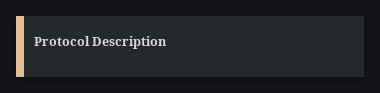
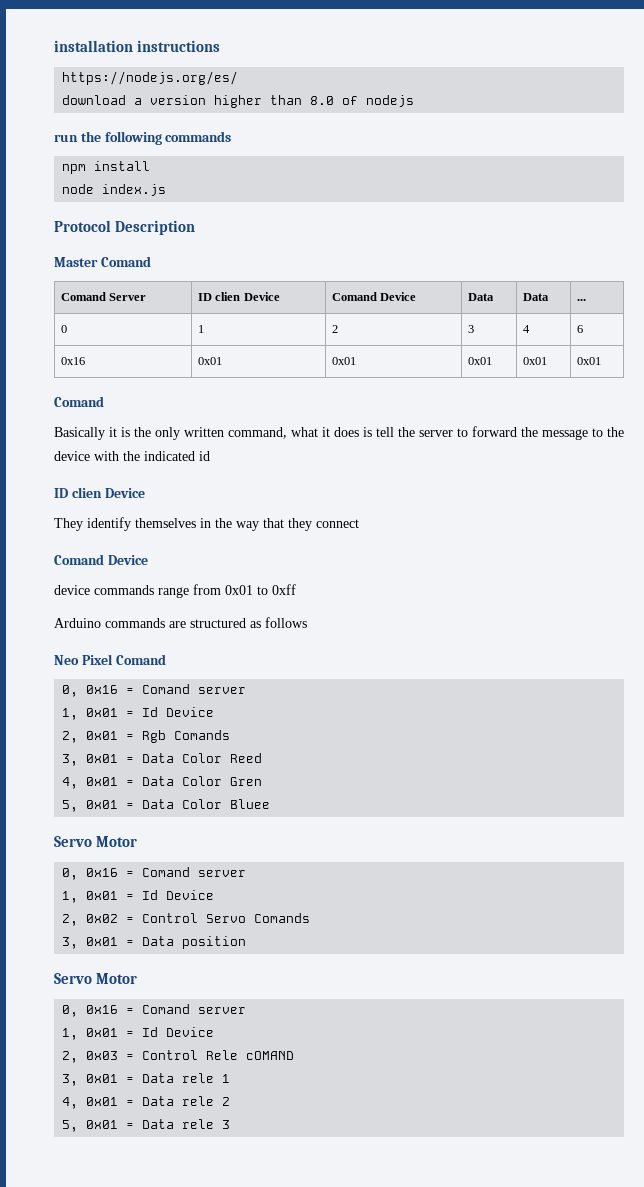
[34,36,168,49] Protocol Description -> [54,40,221,52] [62,71,239,85] [62,95,415,108] [54,131,232,145] [62,161,151,174] [62,184,167,196] [54,220,196,235] [54,256,151,267] [60,292,147,301] [197,292,280,301] [331,292,417,301] [467,293,494,301] [522,293,549,301] [576,298,586,301] [60,325,67,333] [197,325,204,333] [331,325,338,333] [467,325,474,333] [522,325,530,333] [576,325,583,333] [60,357,85,365] [197,357,222,365] [331,357,356,365] [467,357,492,365] [522,357,547,365] [576,357,601,365] [54,396,104,407] [54,426,624,440] [54,451,210,461] [54,487,145,498] [54,517,359,531] [54,554,148,565] [54,584,296,598] [54,617,307,628] [54,654,166,665] [62,684,247,697] [62,707,215,720] [62,730,231,743] [62,753,263,766] [62,776,263,789] [62,799,271,812] [54,836,138,847] [62,867,247,880] [62,890,215,903] [62,913,311,926] [62,936,247,949] [54,973,138,984] [62,1004,247,1017] [62,1027,215,1040] [62,1050,295,1063] [62,1073,231,1086] [62,1096,231,1109] [62,1119,231,1132] installation instructions // https://nodejs.org/es/ // download a version higher than 8.0 of nodejs // run the following commands // npm install // node index.js // Protocol Description // Master Comand // Comand Server | ID clien Device | Comand Device | Data | Data | ... // 0 | 1 | 2 | 3 | 4 | 6 // 0x16 | 0x01 | 0x01 | 0x01 | 0x01 | 0x01 // Comand // Basically it is the only written command, what it does is tell the server to forward the message to the device with the indicated id // ID clien Device // They identify themselves in the way that they connect // Comand Device // device commands range from 0x01 to 0xff // Arduino commands are structured as follows // Neo Pixel Comand // 0, 0x16 = Comand server // 1, 0x01 = Id Device // 2, 0x01 = Rgb Comands // 3, 0x01 = Data Color Reed // 4, 0x01 = Data Color Gren // 5, 0x01 = Data Color Bluee // Servo Motor // 0, 0x16 = Comand server // 1, 0x01 = Id Device // 2, 0x02 = Control Servo Comands // 3, 0x01 = Data position // Servo Motor // 0, 0x16 = Comand server // 1, 0x01 = Id Device // 2, 0x03 = Control Rele cOMAND // 3, 0x01 = Data rele 1 // 4, 0x01 = Data rele 2 // 5, 0x01 = Data rele 3

